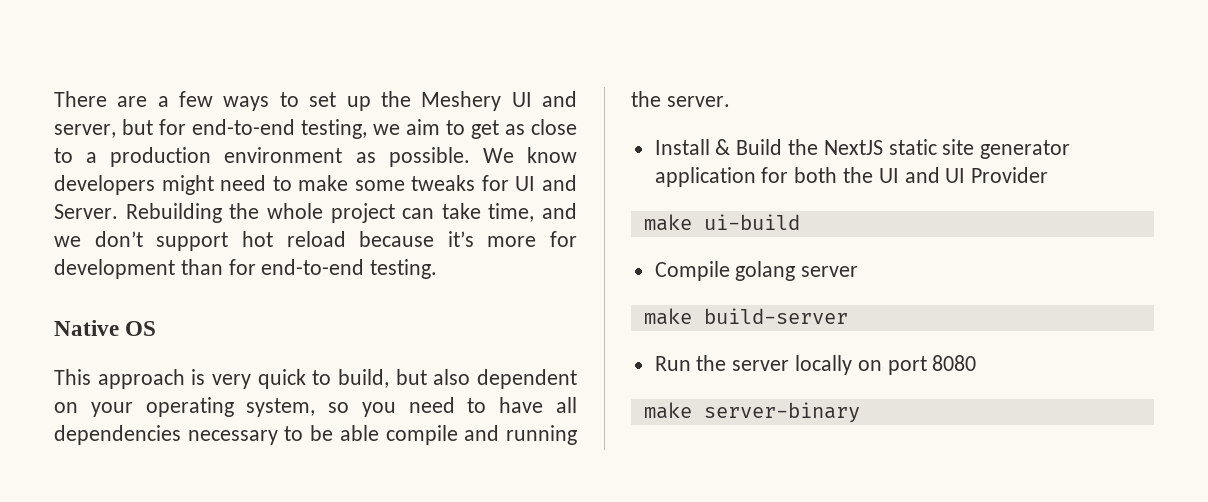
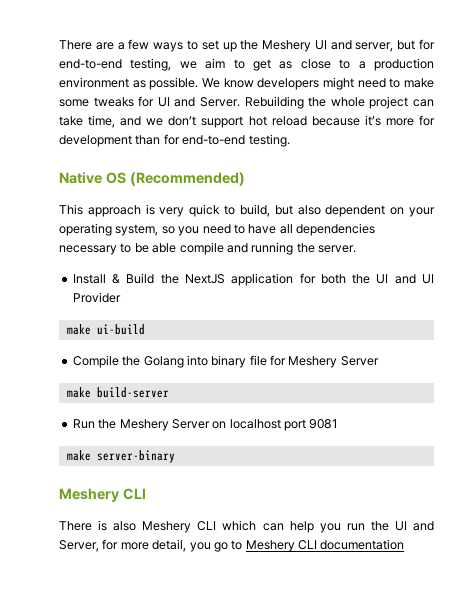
(157, 328) none -> [129,172,245,186] (Recommended)
[888,139,1071,159] static site generator -> (225, 279) none
[735,261,859,281] [643,308,848,325] [654,355,977,375] [643,402,860,423] golang server // make build-server // Run the server locally on port 8080 // make server-binary -> [122,355,379,368] [66,387,169,398] [72,419,338,431] [66,450,175,463] [59,488,146,502] [59,520,434,533] [59,539,405,552] the Golang into binary file for Meshery Server // make build-server // Run the Meshery Server on localhost port 9081 // make server-binary // Meshery CLI // There is also Meshery CLI which can help you run the UI and Server, for more detail, you go to Meshery CLI documentation

